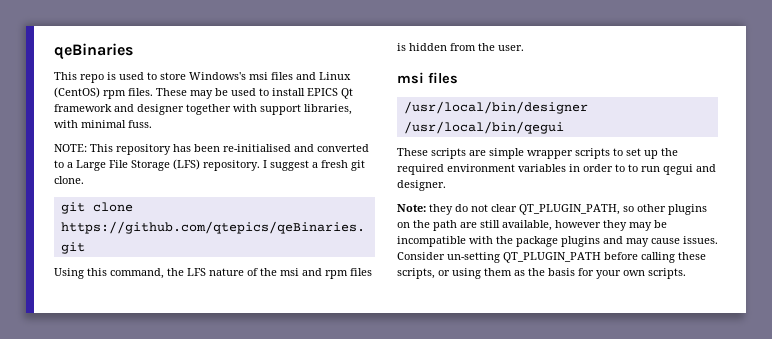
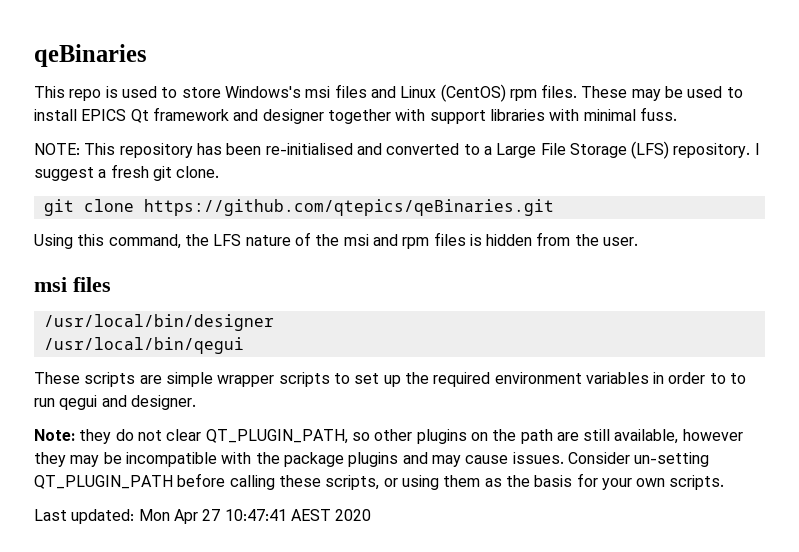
[304,104,352,115] libraries, -> [489,109,545,121] libraries
(686, 273) none -> [34,509,372,524] // Last updated: Mon Apr 27 10:47:41 AEST 2020

